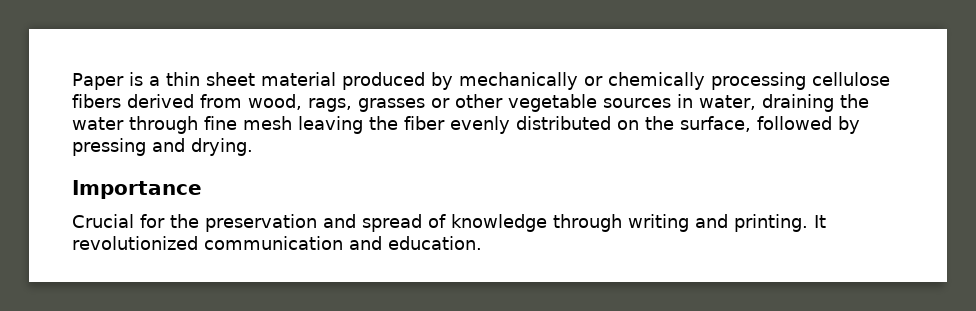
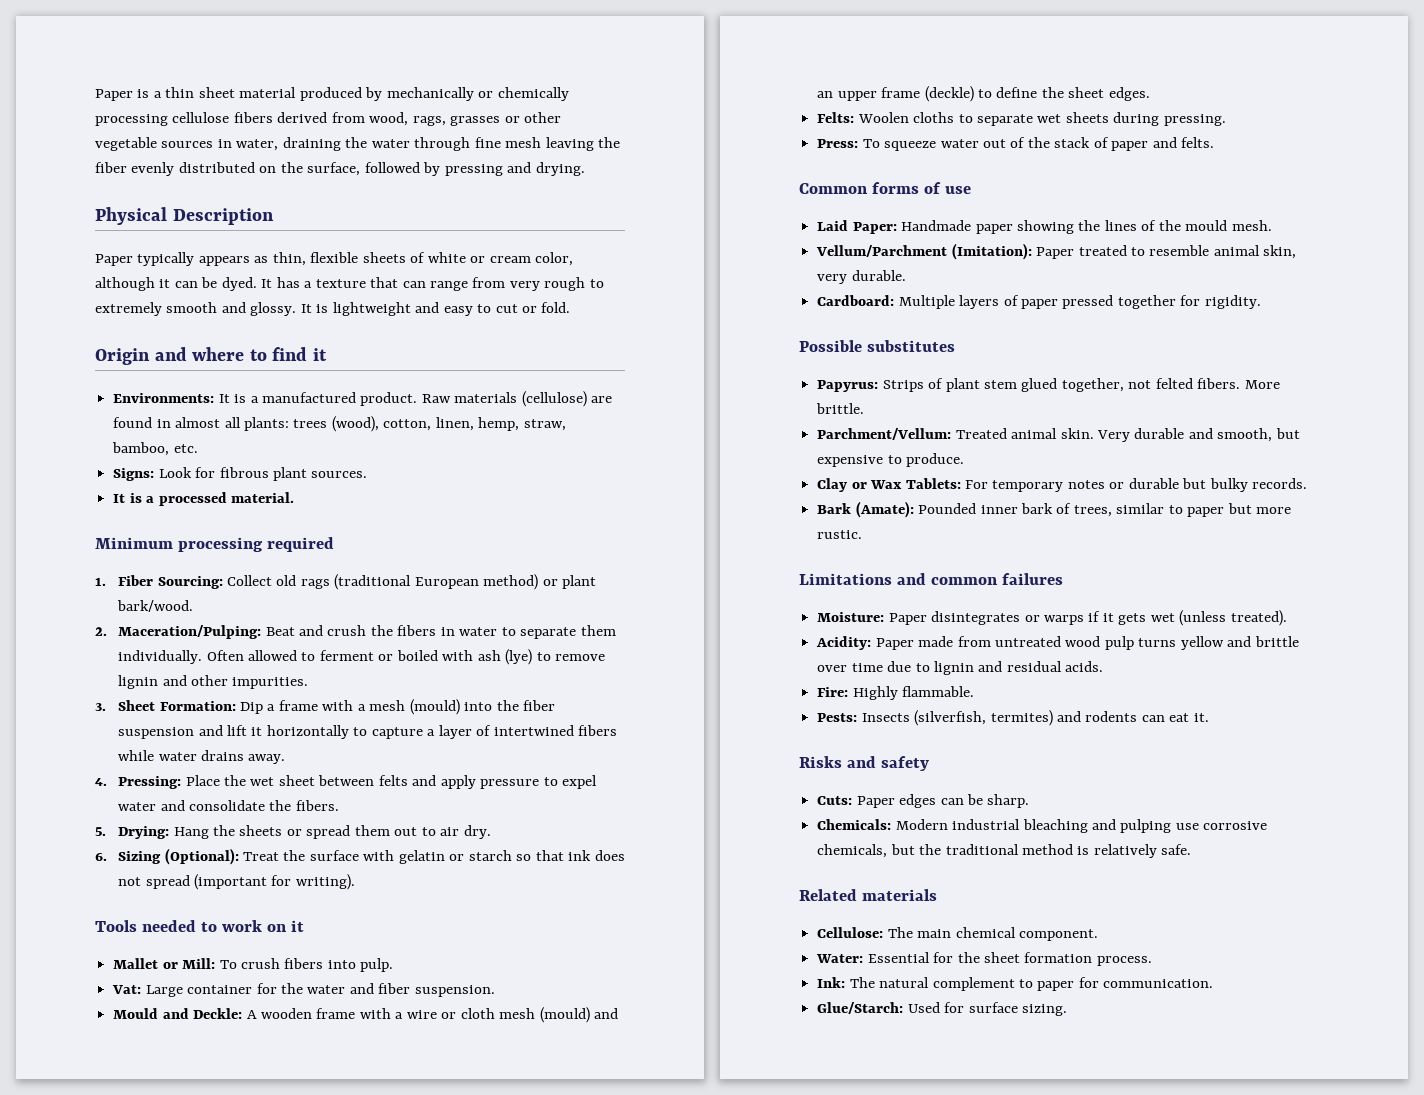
[72,180,202,199] [72,214,826,232] [72,236,482,250] Importance // Crucial for the preservation and spread of knowledge through writing and printing. It revolutionized communication and education. -> [95,207,274,225] [95,252,574,266] [95,277,604,291] [95,302,571,316] [95,347,327,365] [113,391,613,407] [113,416,566,432] [112,442,198,456] [113,467,368,481] [113,492,294,506] [95,537,334,552] [95,574,597,590] [117,600,194,612] [95,625,616,639] [118,649,606,665] [118,675,309,689] [95,699,556,715] [118,725,618,739] [118,750,286,764] [95,775,598,789] [118,800,339,811] [95,825,491,839] [95,848,625,865] [118,874,355,890] [95,920,304,932] [113,958,394,972] [112,983,495,997] [113,1007,619,1023] [817,86,1150,102] [817,112,1226,126] [817,137,1215,151] [799,182,971,194] [817,220,1272,234] [816,243,1297,260] [817,270,906,284] [817,295,1261,309] [799,340,955,352] [817,378,1280,392] [816,403,865,414] [817,428,1300,442] [817,453,965,467] [817,478,1308,492] [817,501,1292,518] [817,530,863,539] [799,573,1063,585] [817,610,1287,626] [816,636,1299,650] [817,661,1104,675] [817,686,975,700] [817,710,1209,726] [799,756,929,771] [817,794,1030,808] [817,819,1268,833] [817,844,1192,858] [799,889,937,901] [817,927,1098,941] [816,952,1152,966] [817,977,1214,991] [817,1002,1067,1016] Physical Description // Paper typically appears as thin, flexible sheets of white or cream color, although it can be dyed. It has a texture that can range from very rough to extremely smooth and glossy. It is lightweight and easy to cut or fold. // Origin and where to find it // Environments: It is a manufactured product. Raw materials (cellulose) are found in almost all plants: trees (wood), cotton, linen, hemp, straw, bamboo, etc. // Signs: Look for fibrous plant sources. // It is a processed material. // Minimum processing required // 1. Fiber Sourcing: Collect old rags (traditional European method) or plant bark/wood. // 2. Maceration/Pulping: Beat and crush the fibers in water to separate them individually. Often allowed to ferment or boiled with ash (lye) to remove lignin and other impurities. // 3. Sheet Formation: Dip a frame with a mesh (mould) into the fiber suspension and lift it horizontally to capture a layer of intertwined fibers while water drains away. // 4. Pressing: Place the wet sheet between felts and apply pressure to expel water and consolidate the fibers. // 5. Drying: Hang the sheets or spread them out to air dry. // 6. Sizing (Optional): Treat the surface with gelatin or starch so that ink does not spread (important for writing). // Tools needed to work on it // Mallet or Mill: To crush fibers into pulp. // Vat: Large container for the water and fiber suspension. // Mould and Deckle: A wooden frame with a wire or cloth mesh (mould) and an upper frame (deckle) to define the sheet edges. // Felts: Woolen cloths to separate wet sheets during pressing. // Press: To squeeze water out of the stack of paper and felts. // Common forms of use // Laid Paper: Handmade paper showing the lines of the mould mesh. // Vellum/Parchment (Imitation): Paper treated to resemble animal skin, very durable. // Cardboard: Multiple layers of paper pressed together for rigidity. // Possible substitutes // Papyrus: Strips of plant stem glued together, not felted fibers. More brittle. // Parchment/Vellum: Treated animal skin. Very durable and smooth, but expensive to produce. // Clay or Wax Tablets: For temporary notes or durable but bulky records. // Bark (Amate): Pounded inner bark of trees, similar to paper but more rustic. // Limitations and common failures // Moisture: Paper disintegrates or warps if it gets wet (unless treated). // Acidity: Paper made from untreated wood pulp turns yellow and brittle over time due to lignin and residual acids. // Fire: Highly flammable. // Pests: Insects (silverfish, termites) and rodents can eat it. // Risks and safety // Cuts: Paper edges can be sharp. // Chemicals: Modern industrial bleaching and pulping use corrosive chemicals, but the traditional method is relatively safe. // Related materials // Cellulose: The main chemical component. // Water: Essential for the sheet formation process. // Ink: The natural complement to paper for communication. // Glue/Starch: Used for surface sizing.

